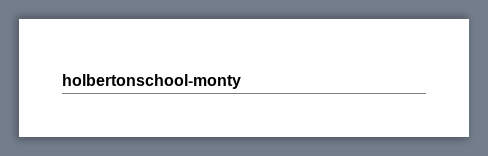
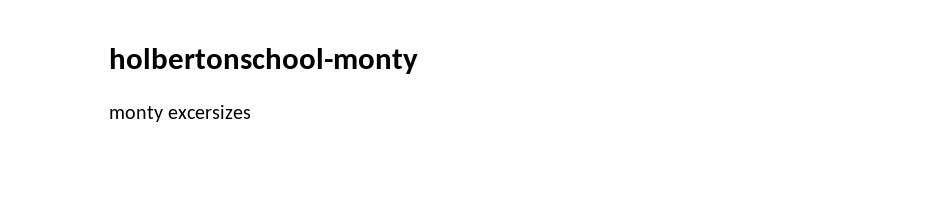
(241, 81) none -> [109,105,252,122] // monty excersizes

